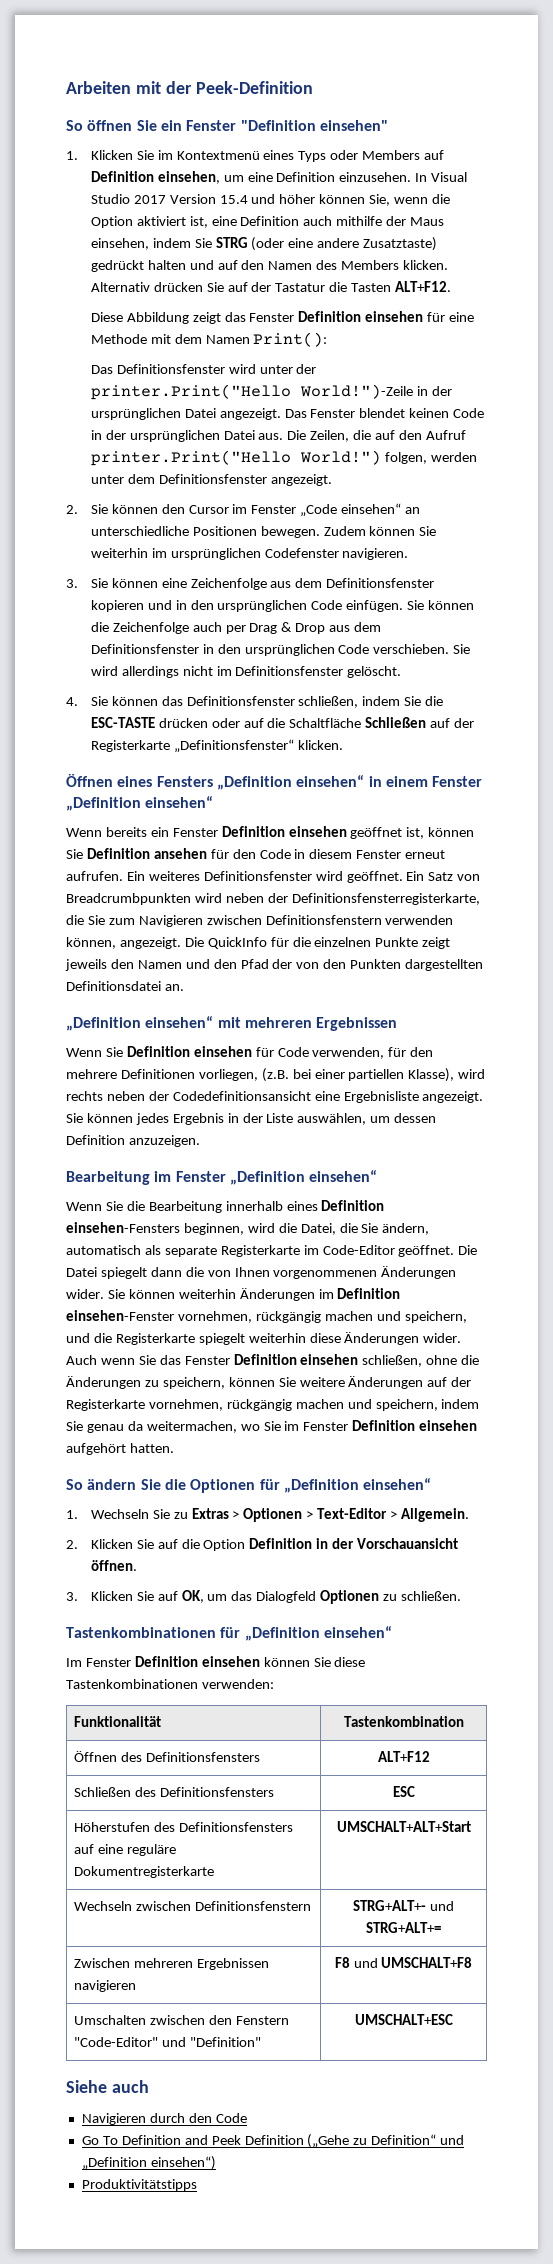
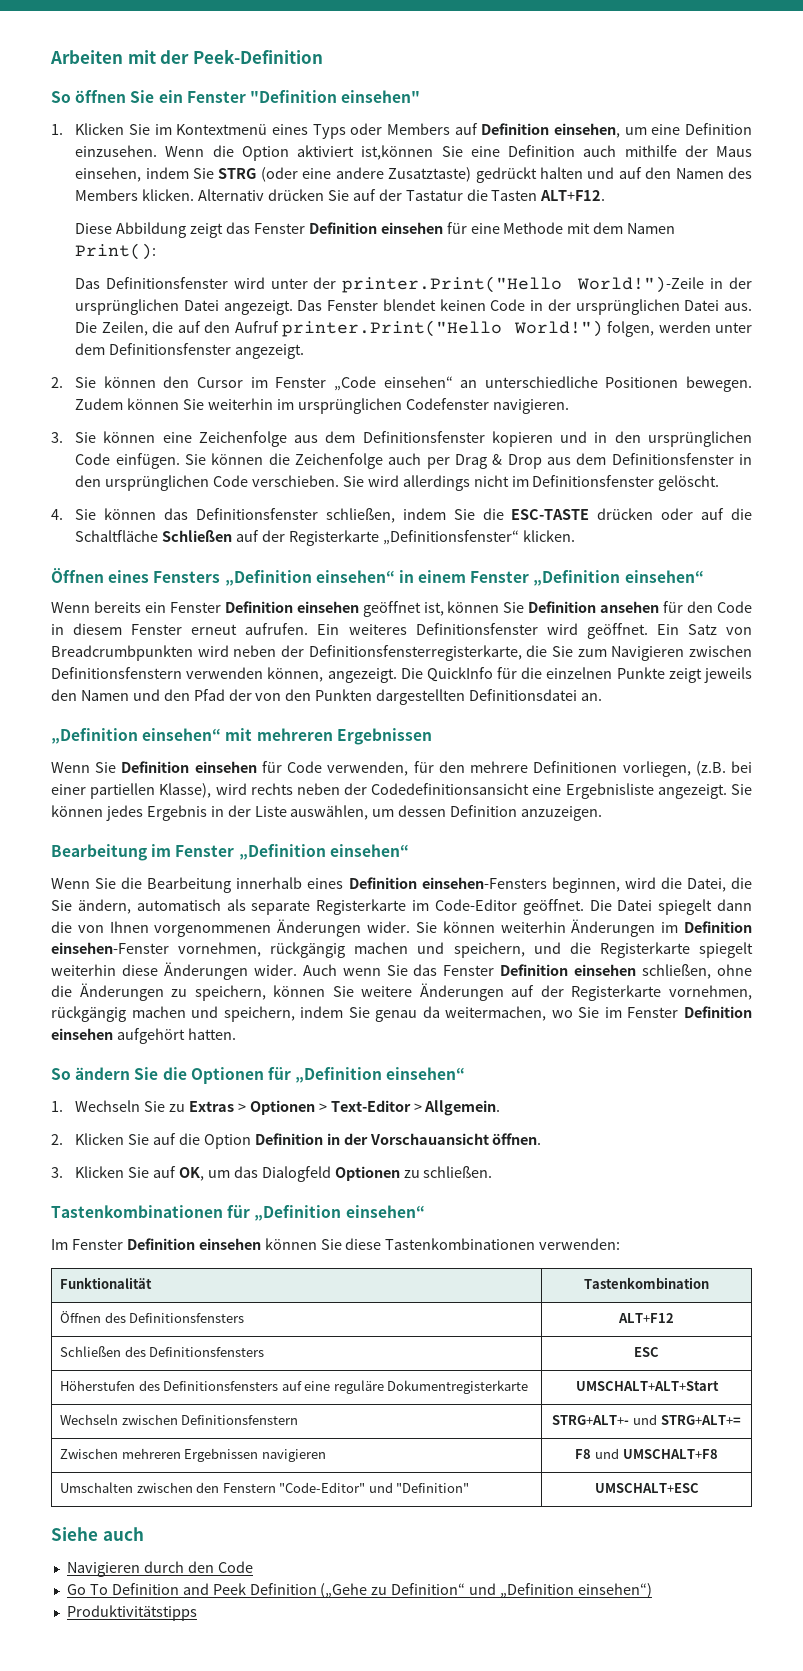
[415,172,468,182] [90,194,429,206] In Visual Studio 2017 Version 15.4 und höher können Sie, wenn -> [165,146,205,157] Wenn
[189,216,208,228] ist, -> [361,145,463,160] ist,können Sie

